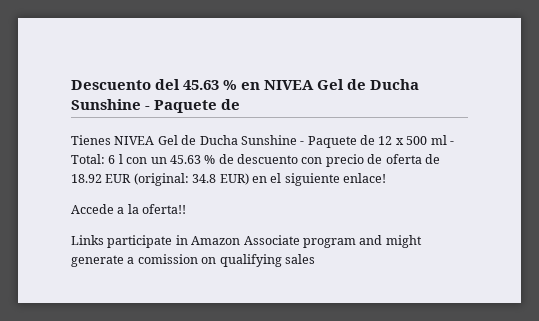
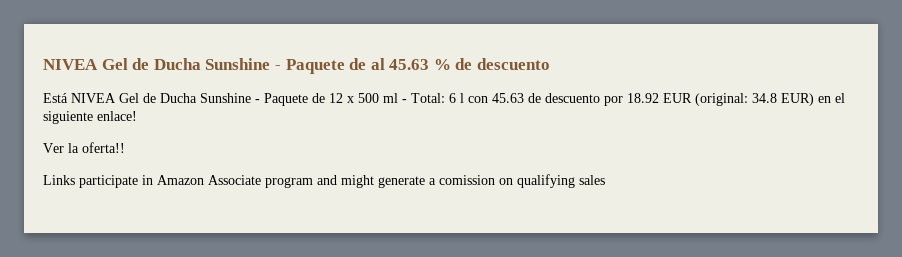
[71,79,420,90] [71,99,241,113] [71,135,111,145] Descuento del 45.63 % en NIVEA Gel de Ducha Sunshine - Paquete de // Tienes -> [43,58,551,74] [43,93,68,103] NIVEA Gel de Ducha Sunshine - Paquete de al 45.63 % de descuento // Está
[150,154,440,167] un 45.63 % de descuento con precio de oferta de -> [492,93,623,106] 45.63 de descuento por
[71,204,125,214] Accede a -> [43,143,64,153] Ver

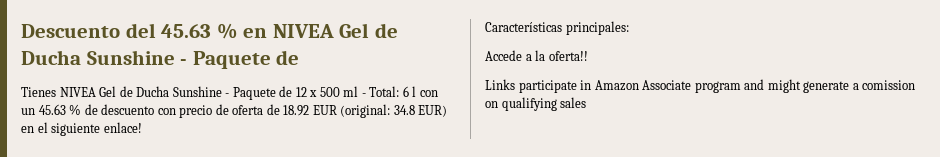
[43,58,551,74] [43,93,68,103] NIVEA Gel de Ducha Sunshine - Paquete de al 45.63 % de descuento // Está -> [21,23,398,39] [21,50,300,69] [21,87,56,97] Descuento del 45.63 % en NIVEA Gel de Ducha Sunshine - Paquete de // Tienes
[492,93,623,106] 45.63 de descuento por -> [21,104,280,118] un 45.63 % de descuento con precio de oferta de
[43,143,64,153] Ver -> [485,21,629,35] [485,50,532,61] Características principales: // Accede a

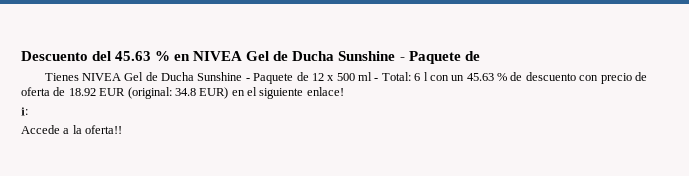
[485,21,629,35] Características principales: -> [21,107,28,116] ℹ:
[485,79,916,93] [485,97,587,111] // Links participate in Amazon Associate program and might generate a comission on qualifying sales -> (123, 129) none

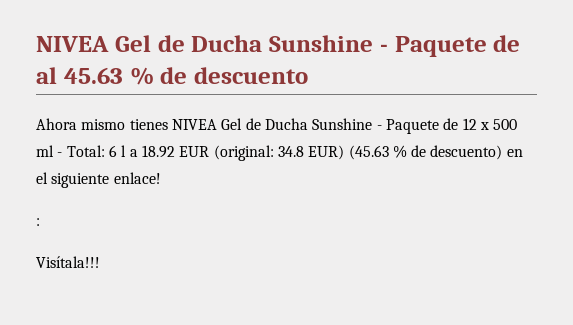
[21,51,480,64] [44,73,79,81] Descuento del 45.63 % en NIVEA Gel de Ducha Sunshine - Paquete de // Tienes -> [36,35,521,57] [36,67,308,85] [36,118,168,130] NIVEA Gel de Ducha Sunshine - Paquete de al 45.63 % de descuento // Ahora mismo tienes
[429,72,647,84] [21,87,66,96] con un 45.63 % de descuento con precio de oferta de -> [129,149,138,157] a
(229, 93) none -> [348,145,503,160] (45.63 % de descuento)
[21,107,28,116] [21,125,123,134] ℹ: // Accede a la oferta!! -> [36,218,40,226] [36,256,100,268] : // Visítala!!!

